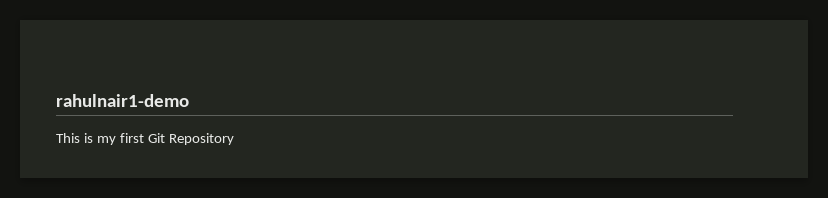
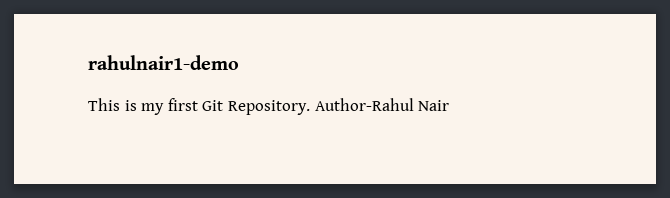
[168,133,234,145] Repository -> [227,98,450,115] Repository. Author-Rahul Nair

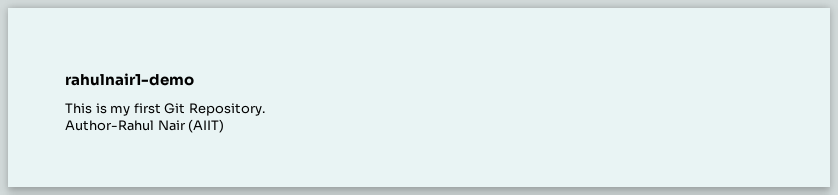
(310, 107) none -> (265, 109) //
(450, 105) none -> [188,119,225,133] (AIIT)

